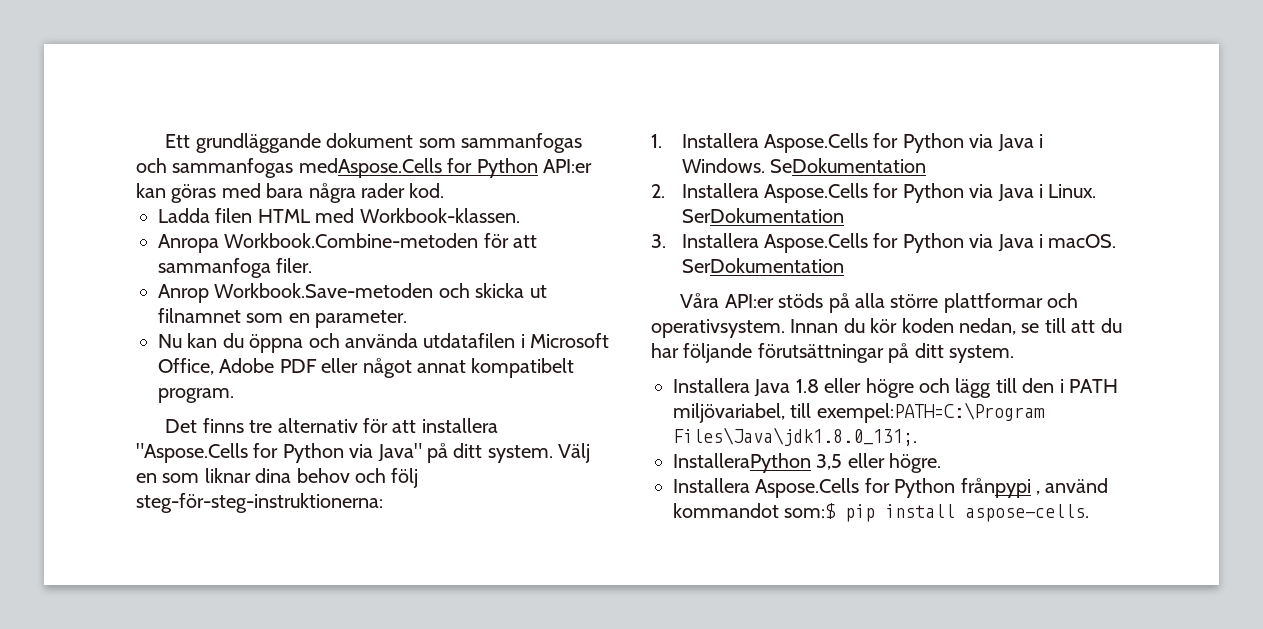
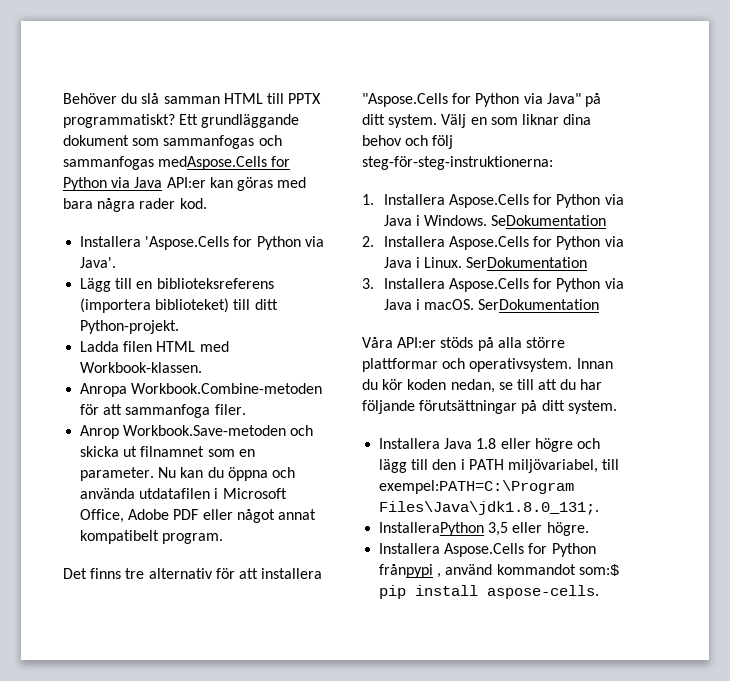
(165, 141) none -> [63,93,322,104] [63,114,175,128] Behöver du slå samman HTML till PPTX programmatiskt?
(538, 168) none -> [111,177,163,188] via Java
(445, 190) none -> [80,236,324,250] [80,257,117,268] [80,278,274,292] [80,298,278,313] [80,320,180,334] // Installera 'Aspose.Cells for Python via Java'. // Lägg till en biblioteksreferens (importera biblioteket) till ditt Python-projekt.
(408, 319) // -> (155, 474) none

